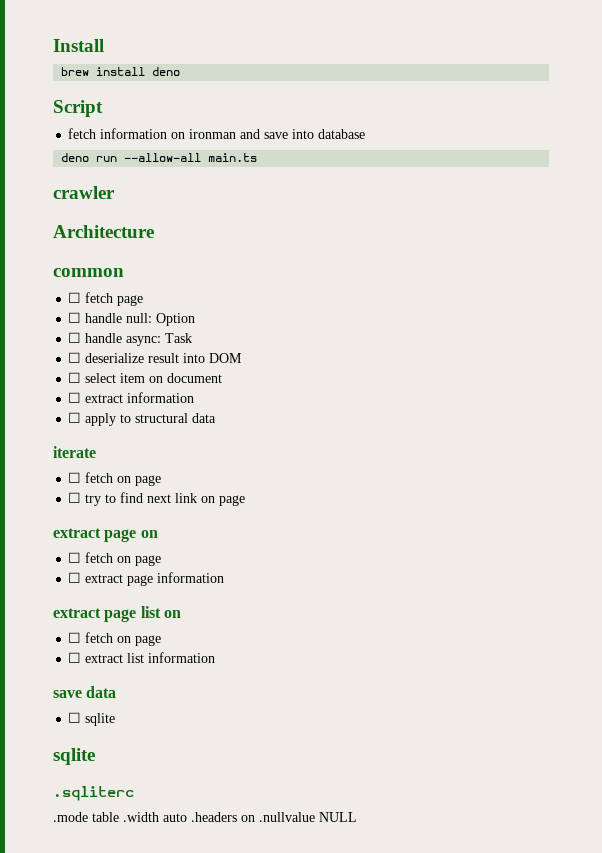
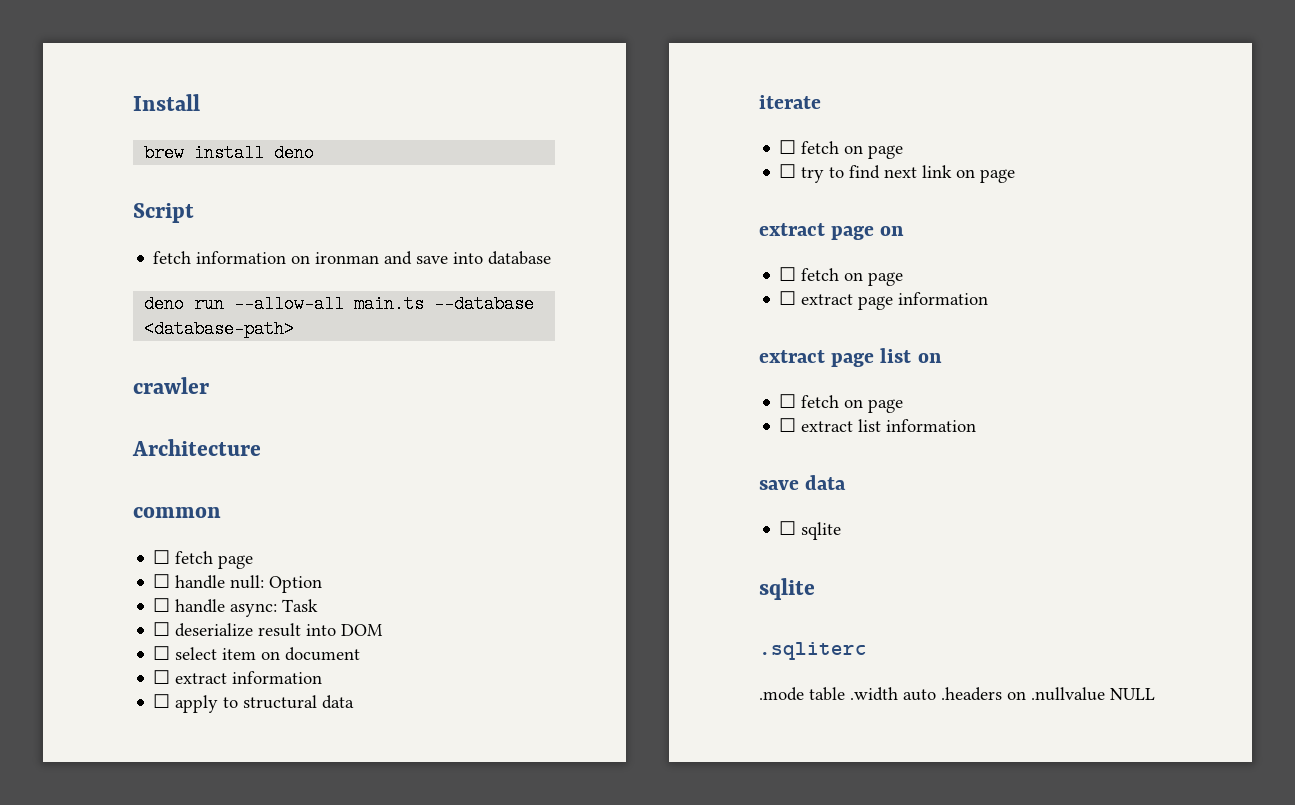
(258, 157) none -> [434,295,535,313] [144,320,295,338] --database <database-path>

